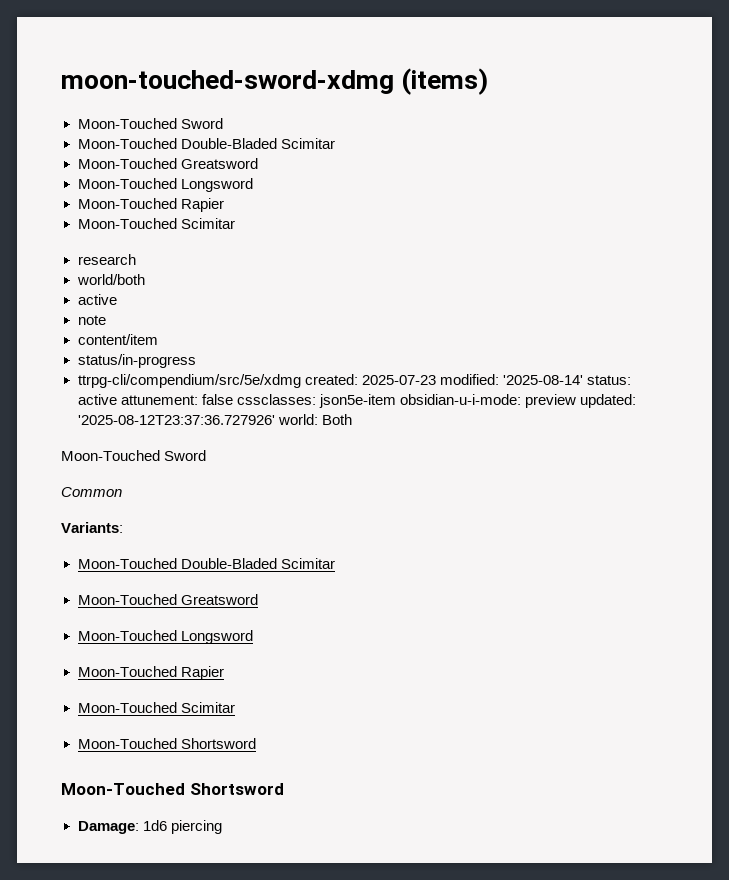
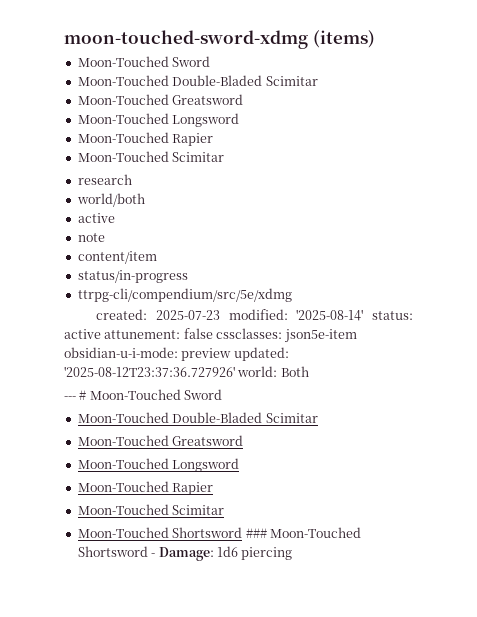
(301, 381) none -> (292, 295) //
[61,450,207,461] [61,487,122,497] [61,522,123,533] Moon-Touched Sword // Common // Variants: -> [64,389,223,400] --- # Moon-Touched Sword
[61,783,284,795] // Moon-Touched Shortsword // -> [245,527,361,538] [77,546,156,557] ### Moon-Touched Shortsword -

